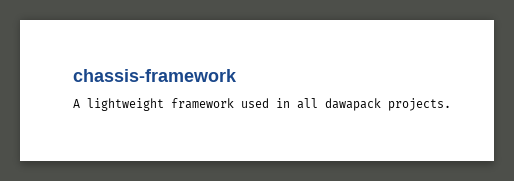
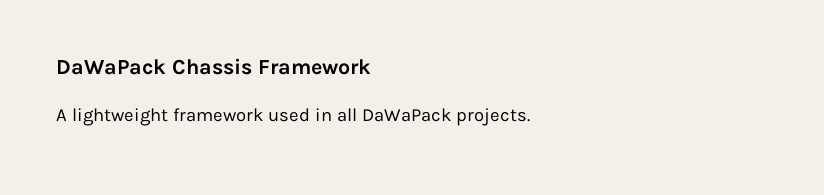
[73,69,237,82] chassis-framework -> [56,58,371,75] DaWaPack Chassis Framework
[325,98,381,111] dawapack -> [361,108,451,122] DaWaPack

